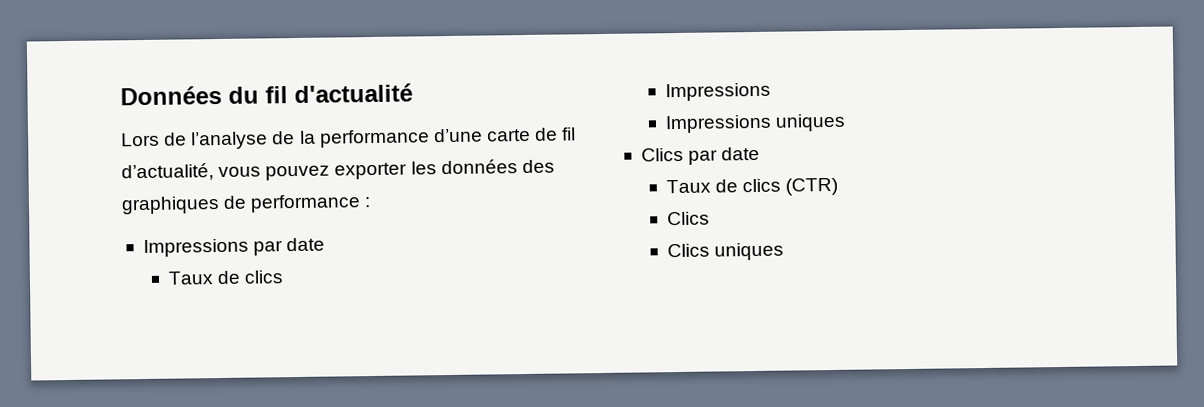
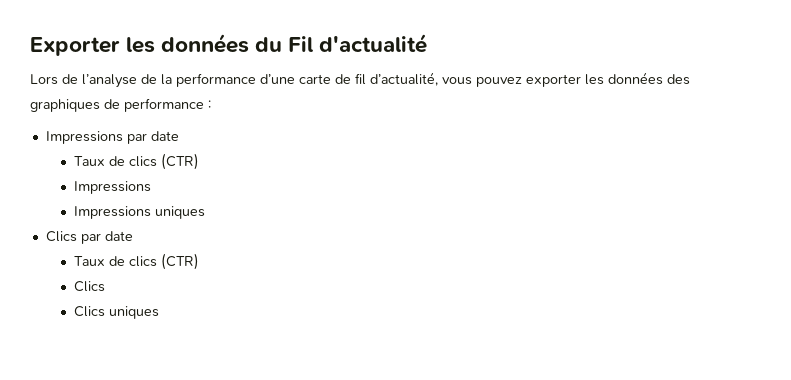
[120,85,288,106] Données du fil -> [30,33,314,56] Exporter les données du Fil
(285, 277) none -> [161,153,200,170] (CTR)

